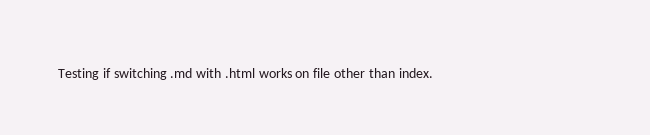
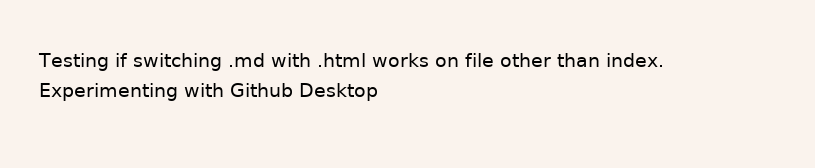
(433, 73) none -> [39,83,378,101] // Experimenting with Github Desktop

